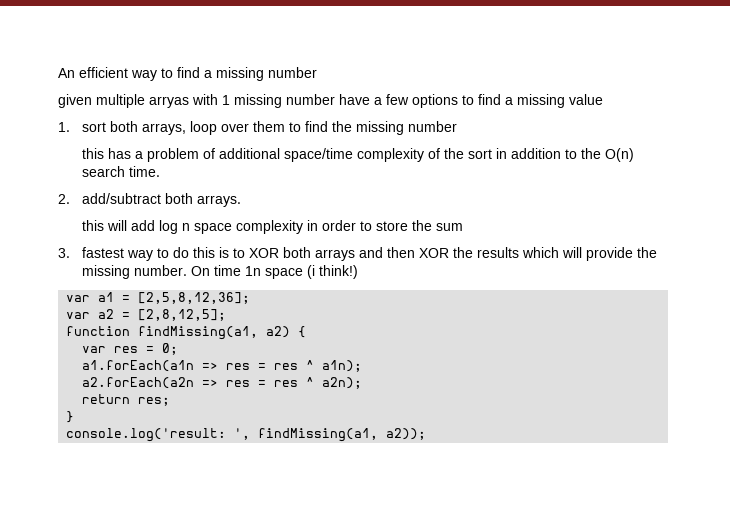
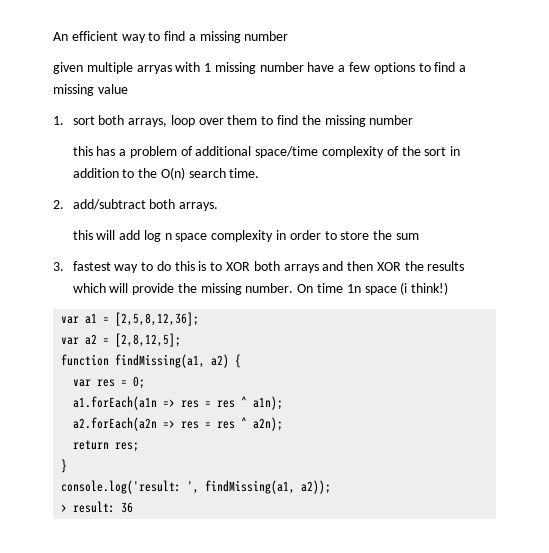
(427, 434) none -> [61,501,134,513] // > result: 36

